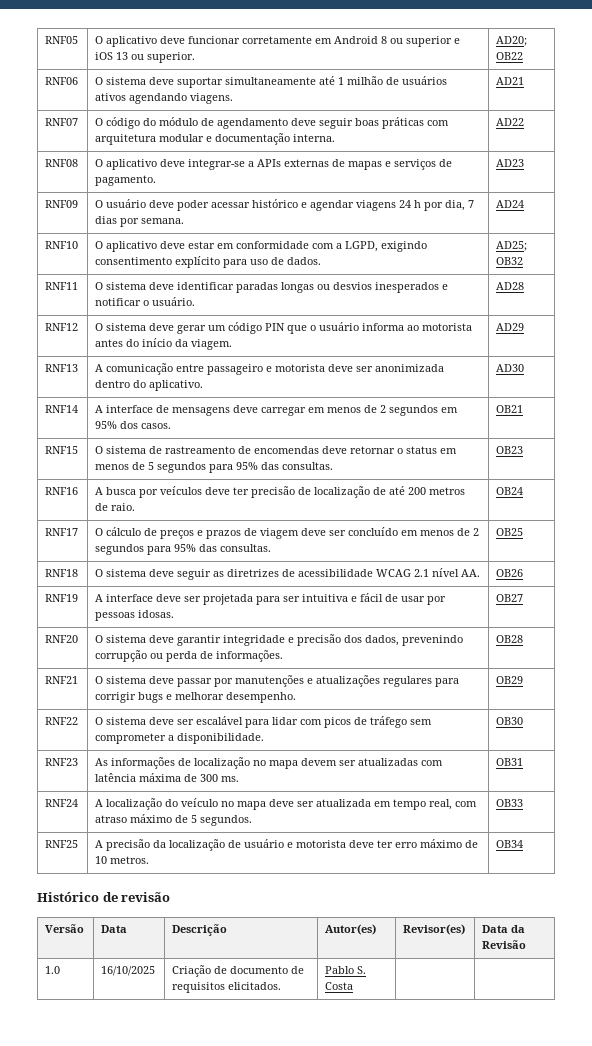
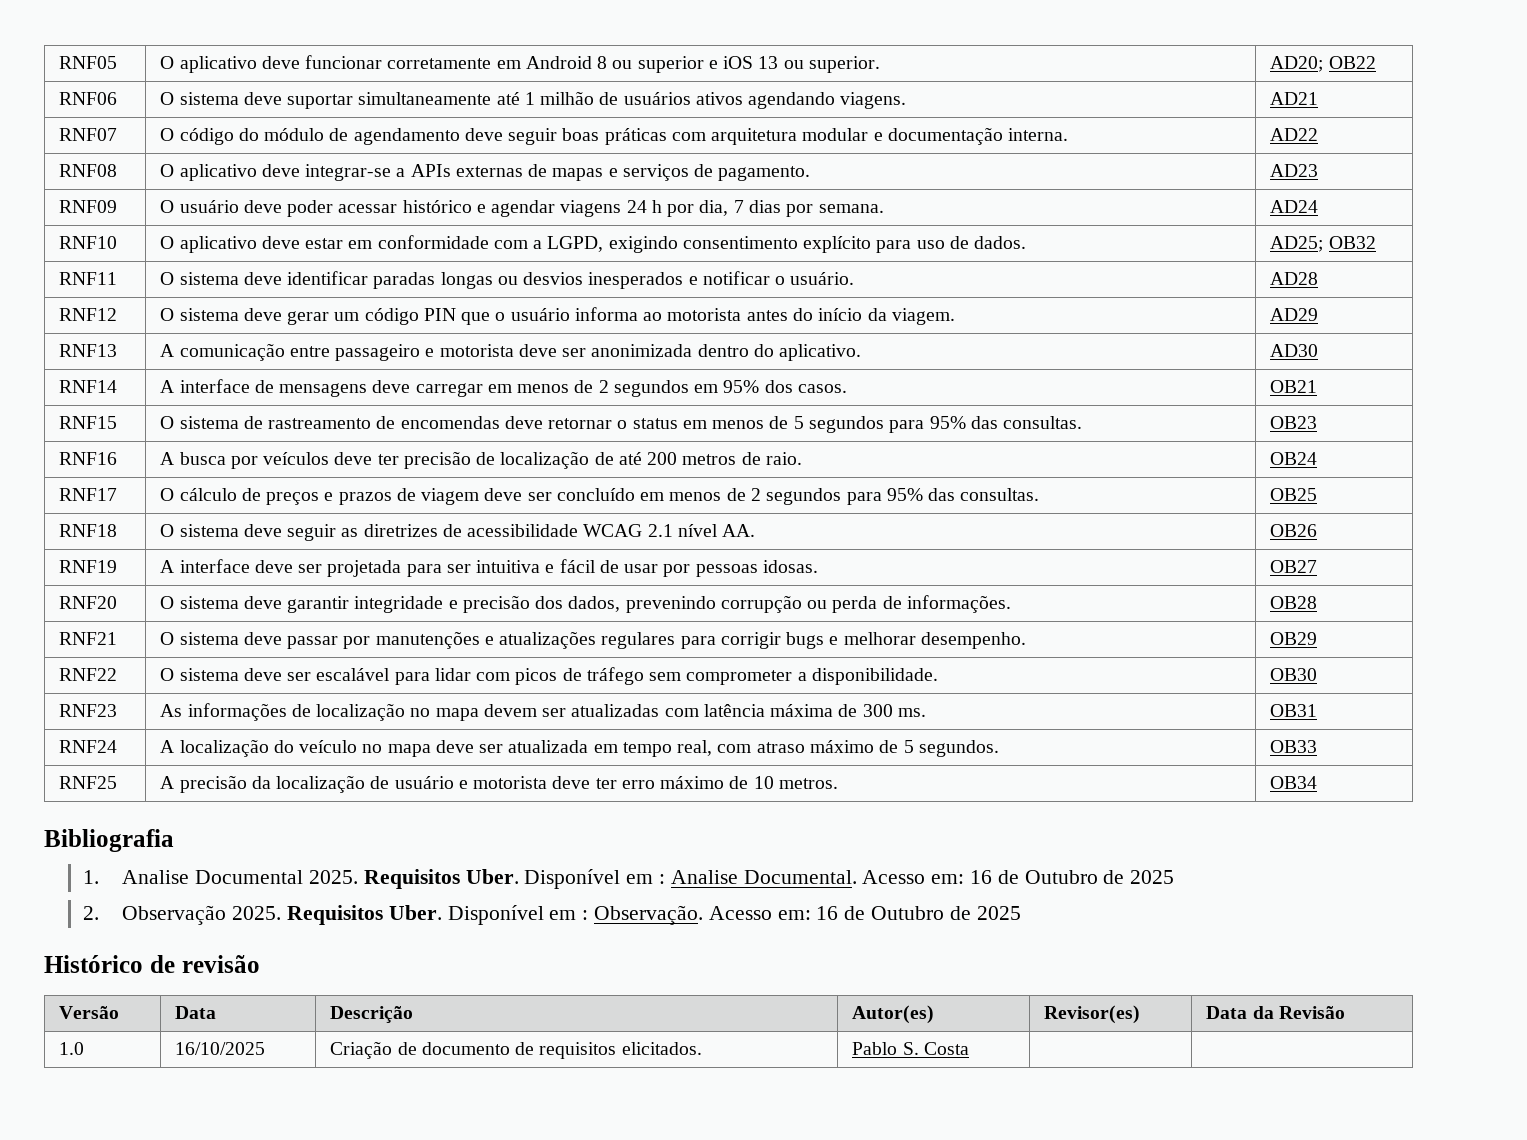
(524, 844) none -> [44,829,174,852] [83,869,1175,889] [83,905,1021,925] // Bibliografia // 1. Analise Documental 2025. Requisitos Uber. Disponível em : Analise Documental. Acesso em: 16 de Outubro de 2025 // 2. Observação 2025. Requisitos Uber. Disponível em : Observação. Acesso em: 16 de Outubro de 2025

